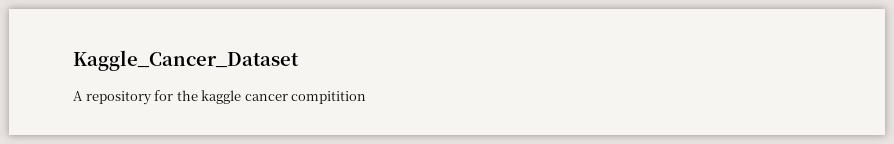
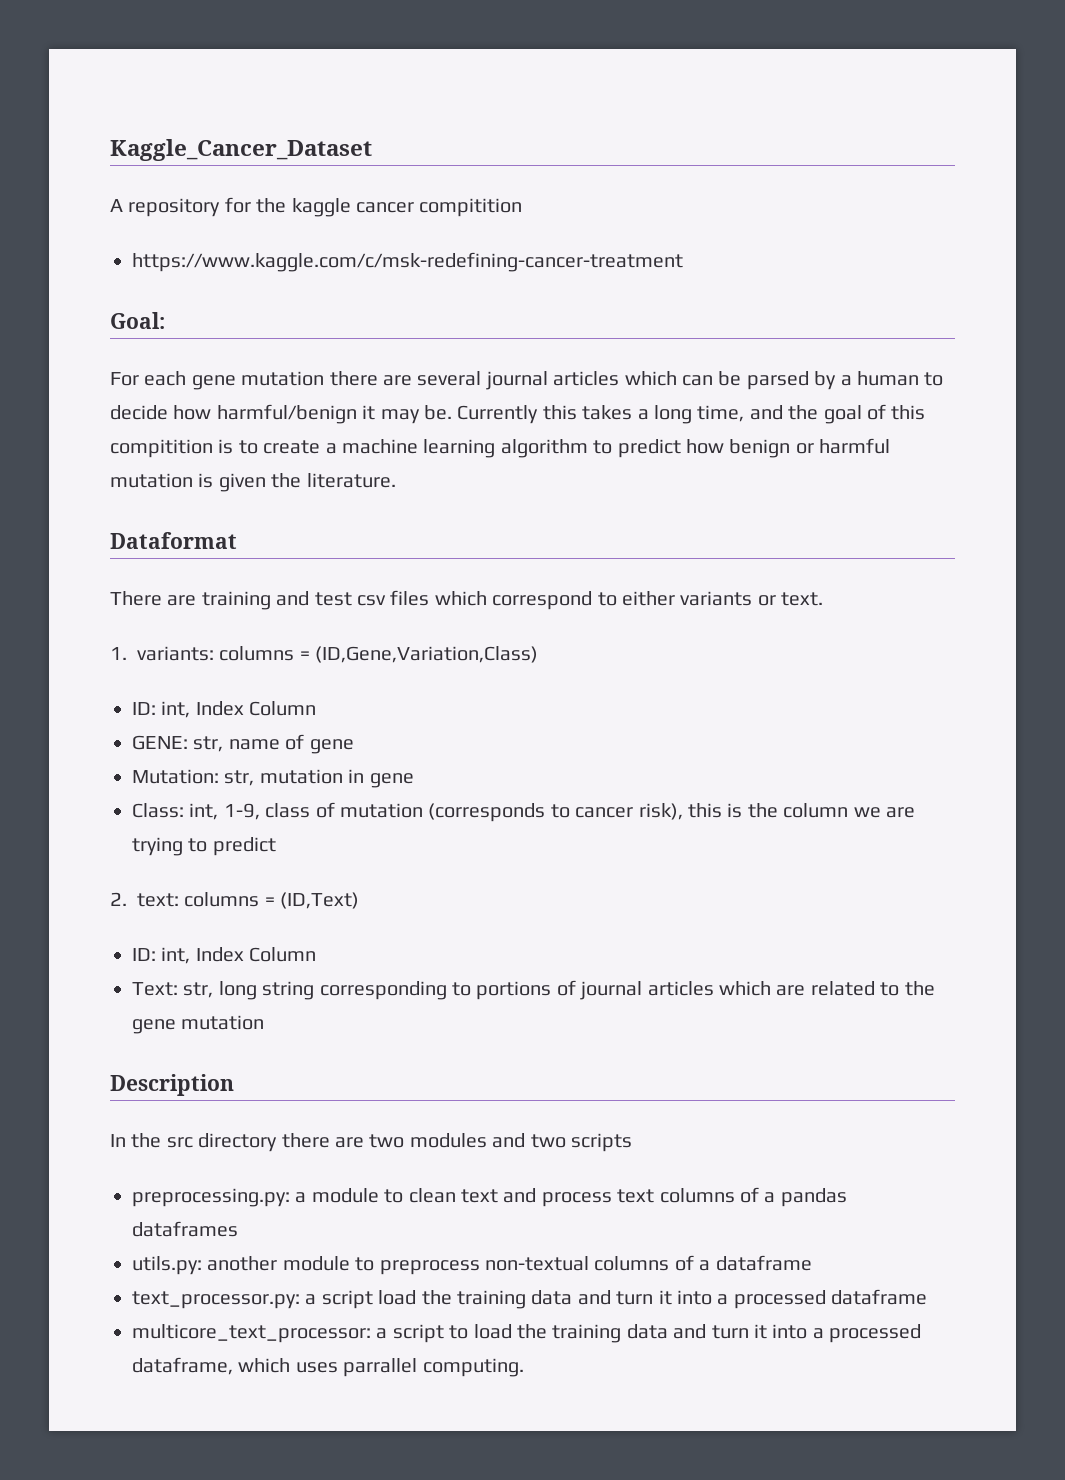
(367, 97) none -> [132,252,683,272] [110,312,165,329] [110,371,944,390] [110,404,926,424] [110,438,891,458] [110,473,396,492] [110,532,237,549] [110,590,824,610] [110,646,539,663] [132,701,317,718] [132,734,354,754] [132,769,414,788] [132,802,915,822] [132,837,276,856] [110,892,360,909] [132,947,317,964] [132,980,935,1000] [132,1015,265,1034] [110,1074,234,1096] [110,1133,632,1152] [132,1187,847,1207] [132,1221,238,1237] [132,1255,812,1275] [132,1289,928,1309] [132,1324,922,1343] [132,1357,524,1377] // https://www.kaggle.com/c/msk-redefining-cancer-treatment // Goal: // For each gene mutation there are several journal articles which can be parsed by a human to decide how harmful/benign it may be. Currently this takes a long time, and the goal of this compitition is to create a machine learning algorithm to predict how benign or harmful mutation is given the literature. // Dataformat // There are training and test csv files which correspond to either variants or text. // 1. variants: columns = (ID,Gene,Variation,Class) // ID: int, Index Column // GENE: str, name of gene // Mutation: str, mutation in gene // Class: int, 1-9, class of mutation (corresponds to cancer risk), this is the column we are trying to predict // 2. text: columns = (ID,Text) // ID: int, Index Column // Text: str, long string corresponding to portions of journal articles which are related to the gene mutation // Description // In the src directory there are two modules and two scripts // preprocessing.py: a module to clean text and process text columns of a pandas dataframes // utils.py: another module to preprocess non-textual columns of a dataframe // text_processor.py: a script load the training data and turn it into a processed dataframe // multicore_text_processor: a script to load the training data and turn it into a processed dataframe, which uses parrallel computing.

